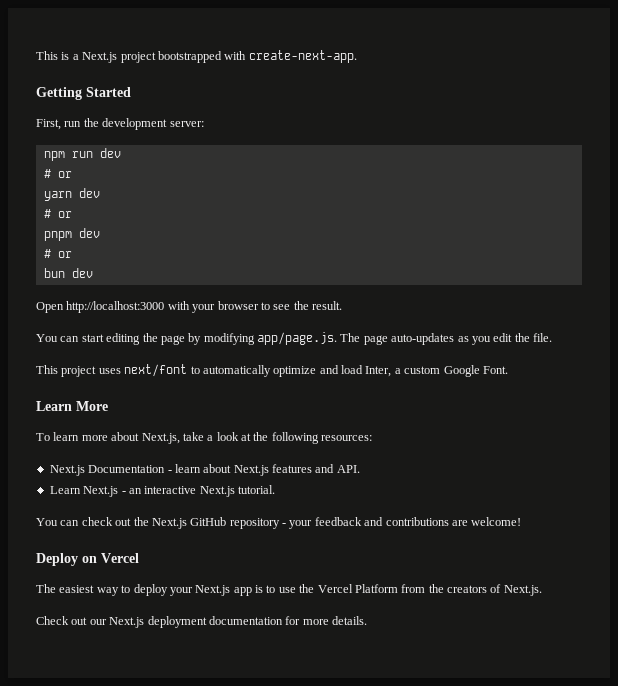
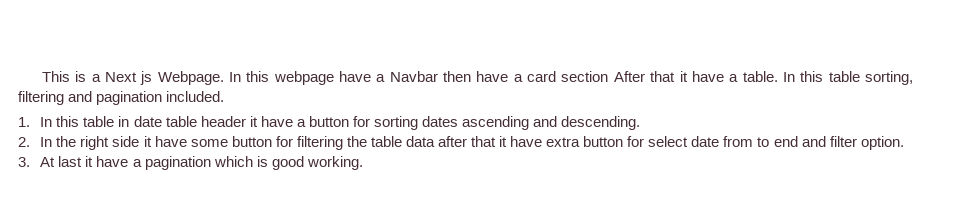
[82,50,357,63] [36,87,131,100] [36,118,204,130] [43,148,121,161] [43,169,72,178] [43,188,100,201] [43,209,72,218] [43,228,100,241] [43,249,72,258] [43,268,93,278] [36,301,342,313] [36,332,552,345] [36,364,508,377] [36,401,108,411] [36,432,373,444] [49,464,360,476] [49,485,275,497] [36,517,522,529] [36,553,139,566] [36,584,542,596] [36,616,367,628] Next.js project bootstrapped with create-next-app. // Getting Started // First, run the development server: // npm run dev // # or // yarn dev // # or // pnpm dev // # or // bun dev // Open http://localhost:3000 with your browser to see the result. // You can start editing the page by modifying app/page.js. The page auto-updates as you edit the file. // This project uses next/font to automatically optimize and load Inter, a custom Google Font. // Learn More // To learn more about Next.js, take a look at the following resources: // Next.js Documentation - learn about Next.js features and API. // Learn Next.js - an interactive Next.js tutorial. // You can check out the Next.js GitHub repository - your feedback and contributions are welcome! // Deploy on Vercel // The easiest way to deploy your Next.js app is to use the Vercel Platform from the creators of Next.js. // Check out our Next.js deployment documentation for more details. -> [104,71,914,85] [18,91,225,105] [18,116,641,130] [18,136,904,150] [18,156,363,170] Next js Webpage. In this webpage have a Navbar then have a card section After that it have a table. In this table sorting, filtering and pagination included. // 1. In this table in date table header it have a button for sorting dates ascending and descending. // 2. In the right side it have some button for filtering the table data after that it have extra button for select date from to end and filter option. // 3. At last it have a pagination which is good working.

